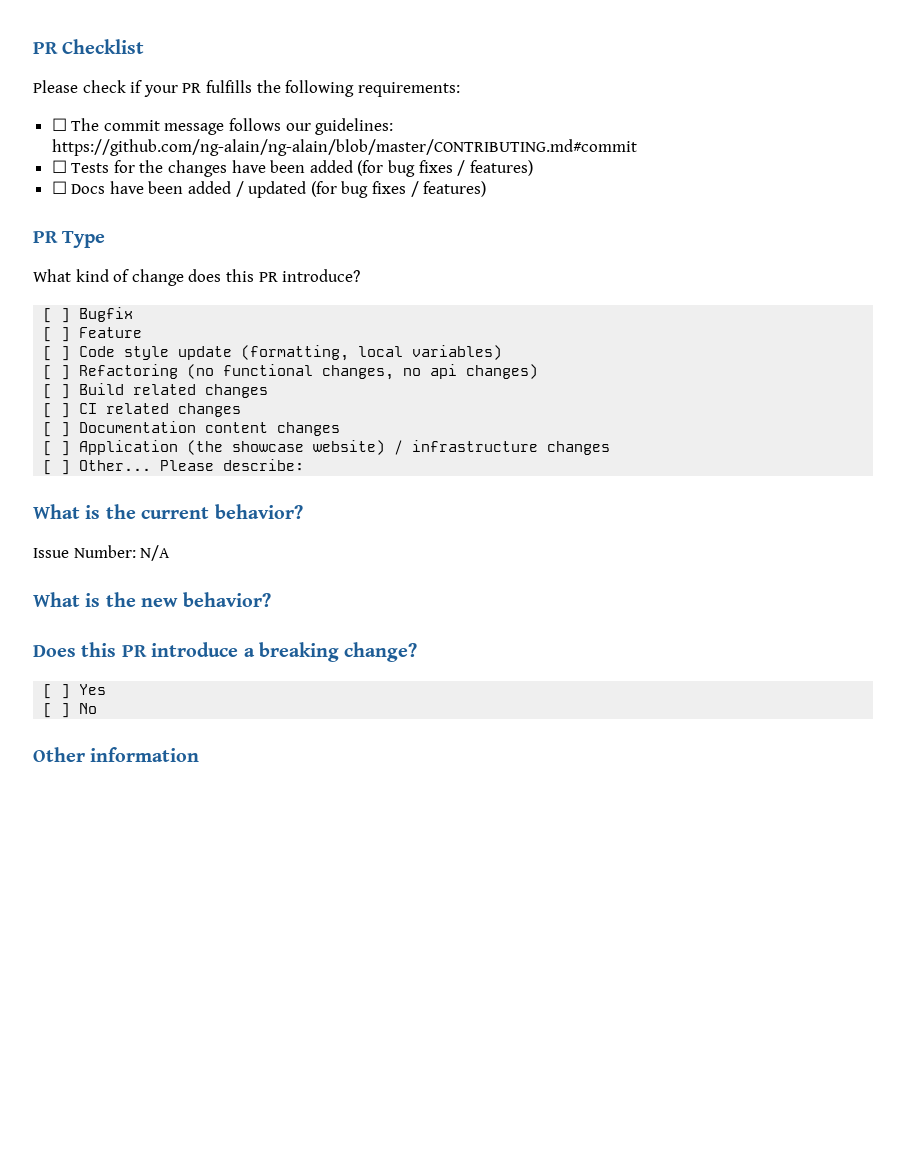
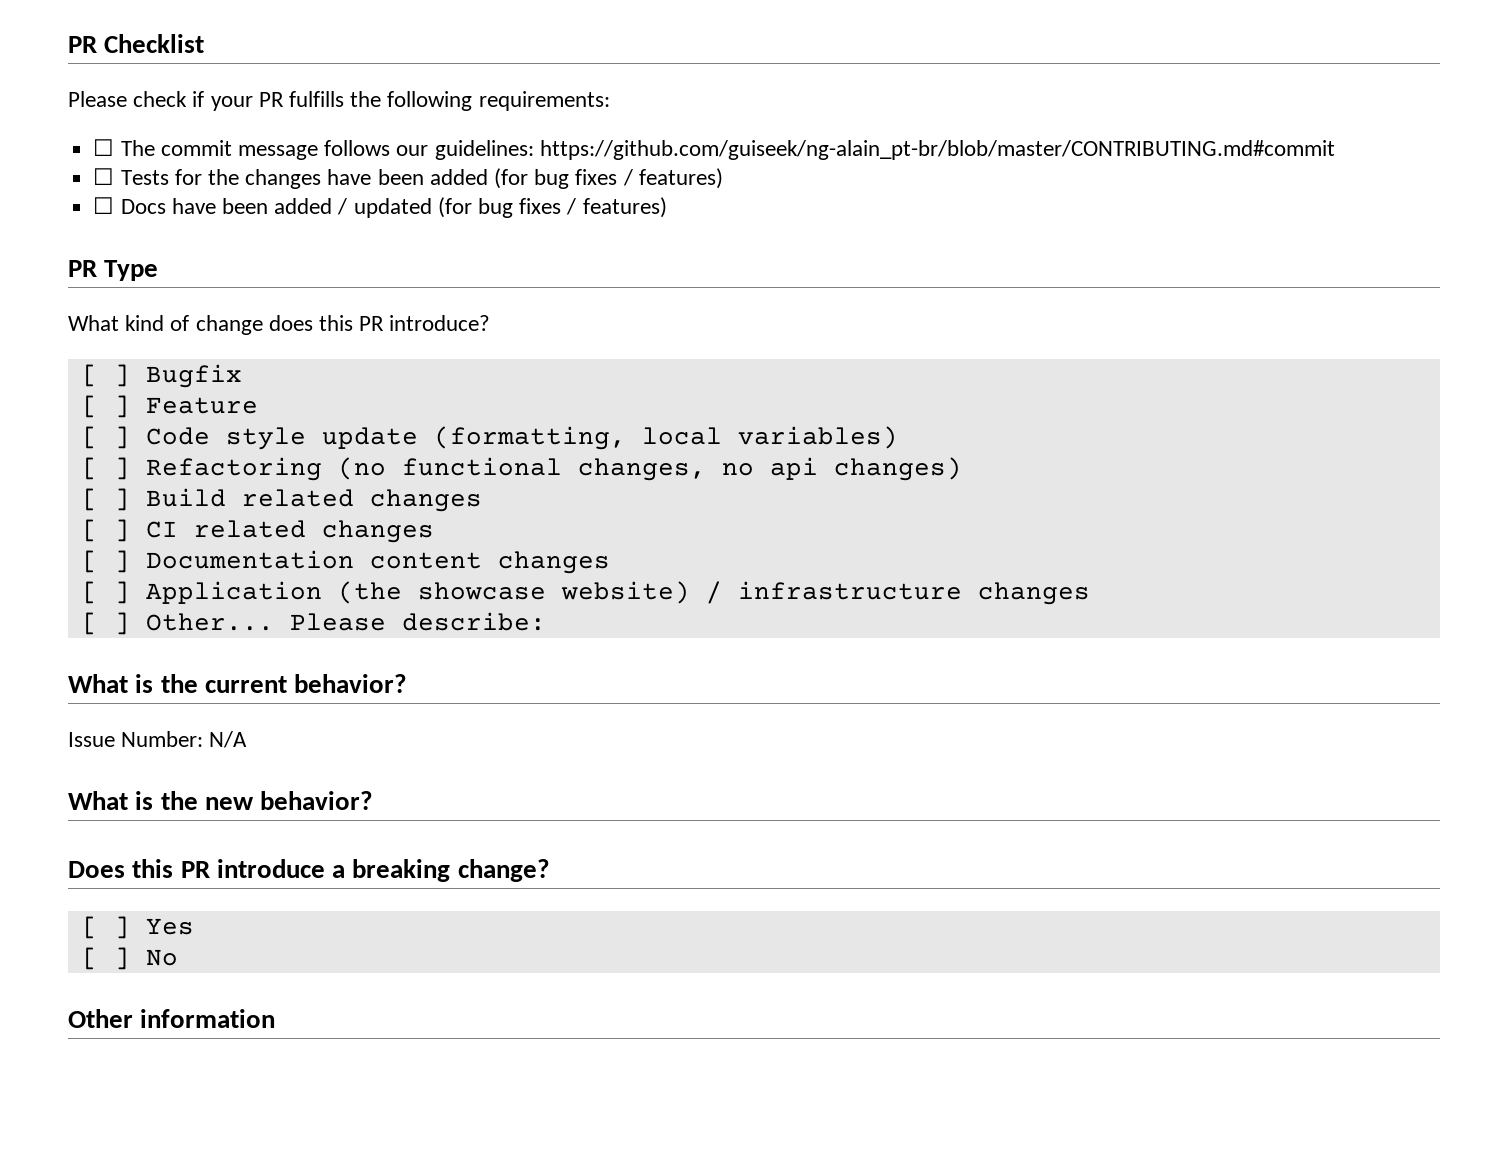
[51,139,637,156] https://github.com/ng-alain/ng-alain/blob/master/CONTRIBUTING.md#commit -> [539,140,1335,160] https://github.com/guiseek/ng-alain_pt-br/blob/master/CONTRIBUTING.md#commit

